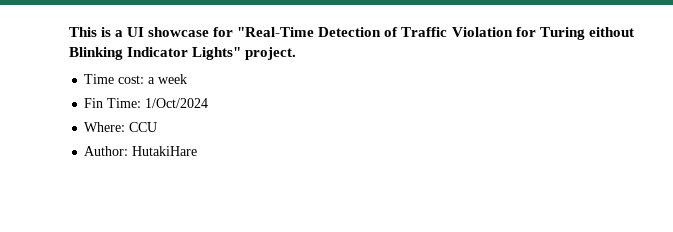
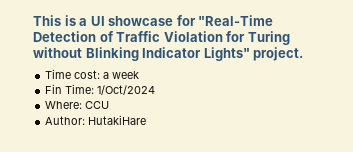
[588,27,634,37] eithout -> [33,47,82,58] without

